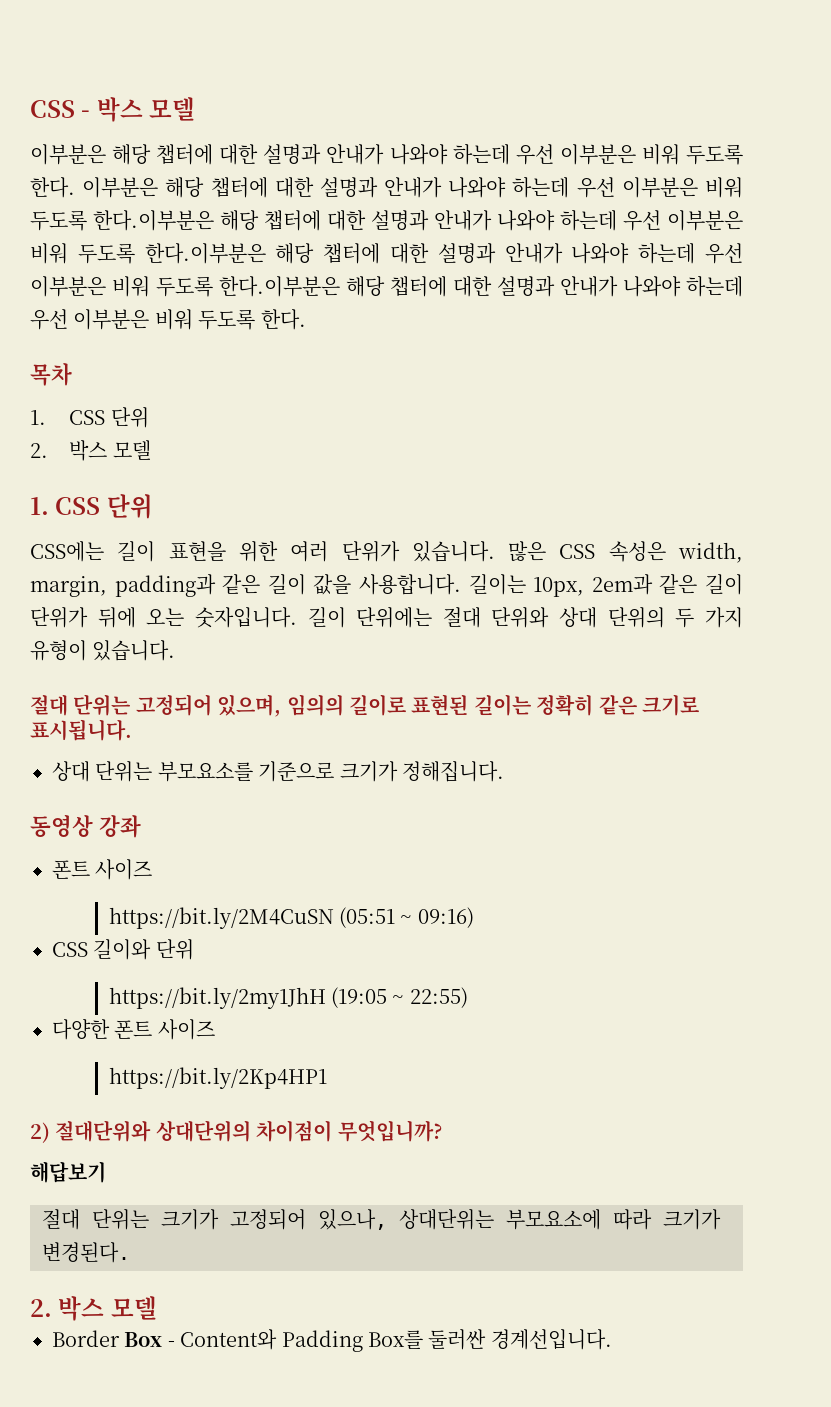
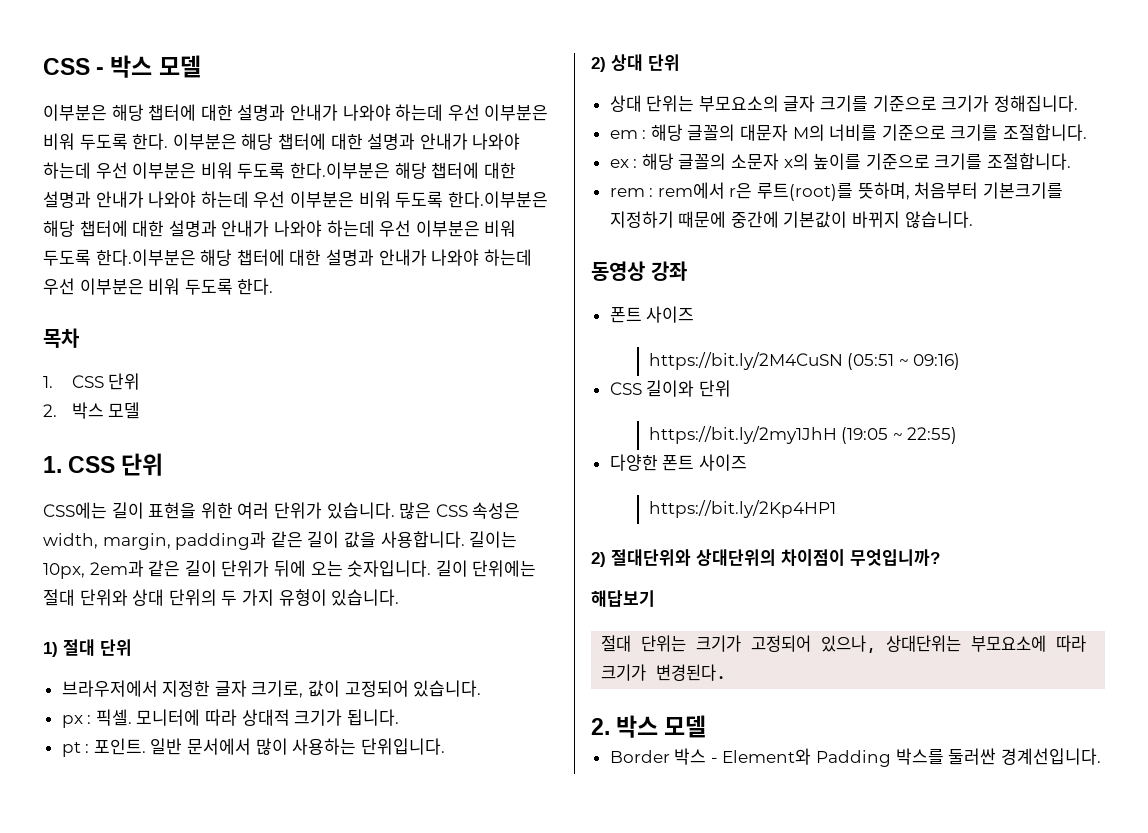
[30,694,699,717] [30,719,132,741] 절대 단위는 고정되어 있으며, 임의의 길이로 표현된 길이는 정확히 같은 크기로 표시됩니다. -> [43,639,132,657] [61,680,482,698] [61,709,399,728] [61,738,445,757] [591,54,680,72] 1) 절대 단위 // 브라우저에서 지정한 글자 크기로, 값이 고정되어 있습니다. // px : 픽셀. 모니터에 따라 상대적 크기가 됩니다. // pt : 포인트. 일반 문서에서 많이 사용하는 단위입니다. // 2) 상대 단위
[157,761,253,782] 부모요소를 -> [698,95,869,112] 부모요소의 글자 크기를
(504, 771) none -> [609,124,1088,141] [609,153,1072,170] [609,182,1063,201] [609,211,973,228] // em : 해당 글꼴의 대문자 M의 너비를 기준으로 크기를 조절합니다. // ex : 해당 글꼴의 소문자 x의 높이를 기준으로 크기를 조절합니다. // rem : rem에서 r은 루트(root)를 뜻하며, 처음부터 기본크기를 지정하기 때문에 중간에 기본값이 바뀌지 않습니다.
[124,1329,423,1352] Box - Content와 Padding Box를 -> [674,748,944,767] 박스 - Element와 Padding 박스를

